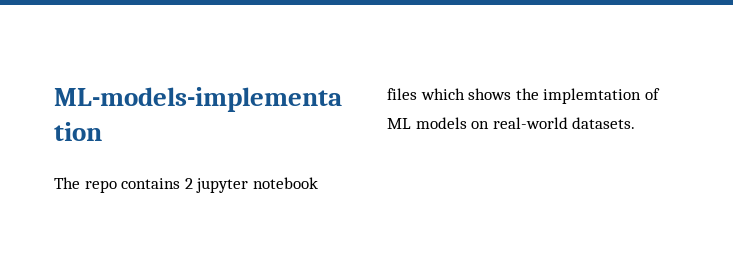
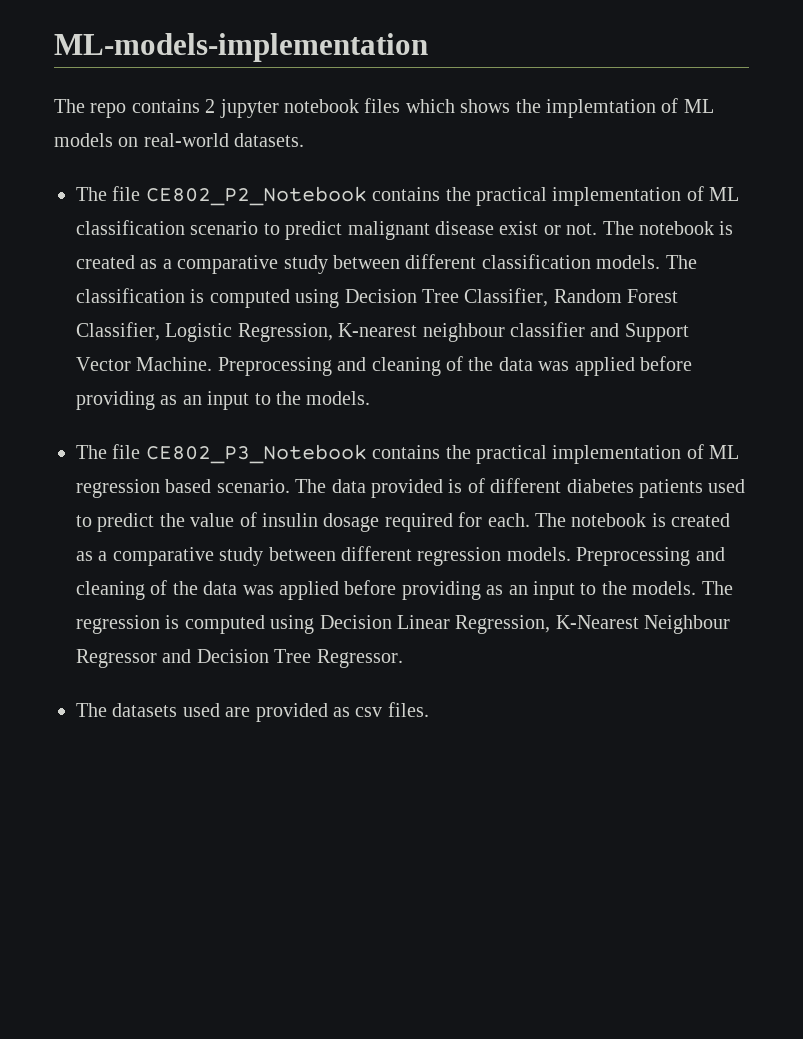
(636, 123) none -> [76,186,740,206] [76,220,734,240] [76,254,697,274] [76,288,679,308] [76,322,689,342] [76,356,692,376] [76,391,371,410] [76,444,740,464] [76,478,746,498] [76,512,731,532] [76,546,725,566] [76,580,733,600] [76,615,731,634] [76,649,403,668] [76,702,429,722] // The file CE802_P2_Notebook contains the practical implementation of ML classification scenario to predict malignant disease exist or not. The notebook is created as a comparative study between different classification models. The classification is computed using Decision Tree Classifier, Random Forest Classifier, Logistic Regression, K-nearest neighbour classifier and Support Vector Machine. Preprocessing and cleaning of the data was applied before providing as an input to the models. // The file CE802_P3_Notebook contains the practical implementation of ML regression based scenario. The data provided is of different diabetes patients used to predict the value of insulin dosage required for each. The notebook is created as a comparative study between different regression models. Preprocessing and cleaning of the data was applied before providing as an input to the models. The regression is computed using Decision Linear Regression, K-Nearest Neighbour Regressor and Decision Tree Regressor. // The datasets used are provided as csv files.

